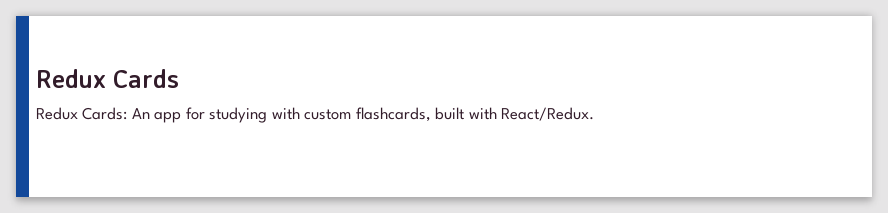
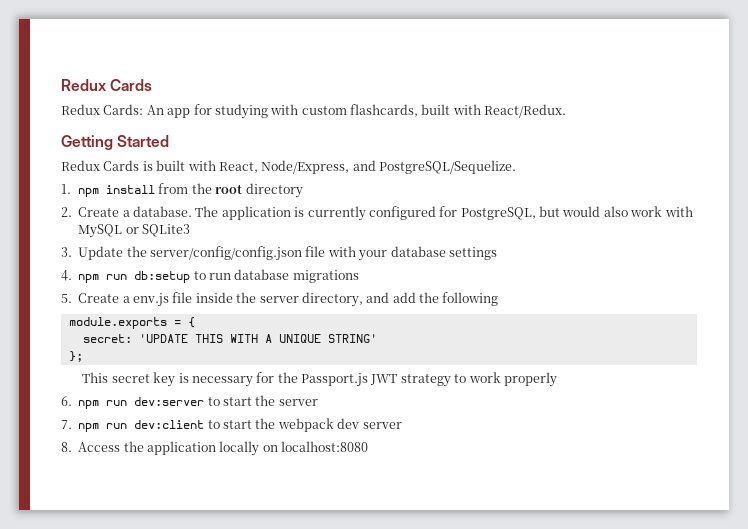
(595, 114) none -> [61,135,170,150] [61,160,516,174] [61,183,303,198] [61,206,693,221] [78,224,190,238] [61,246,497,261] [61,269,359,283] [61,292,499,307] [68,317,195,329] [82,334,377,343] [68,351,83,362] [82,372,557,387] [61,395,318,409] [61,418,402,432] [61,441,369,456] // Getting Started // Redux Cards is built with React, Node/Express, and PostgreSQL/Sequelize. // 1. npm install from the root directory // 2. Create a database. The application is currently configured for PostgreSQL, but would also work with MySQL or SQLite3 // 3. Update the server/config/config.json file with your database settings // 4. npm run db:setup to run database migrations // 5. Create a env.js file inside the server directory, and add the following // module.exports = { // secret: 'UPDATE THIS WITH A UNIQUE STRING' // }; // This secret key is necessary for the Passport.js JWT strategy to work properly // 6. npm run dev:server to start the server // 7. npm run dev:client to start the webpack dev server // 8. Access the application locally on localhost:8080

